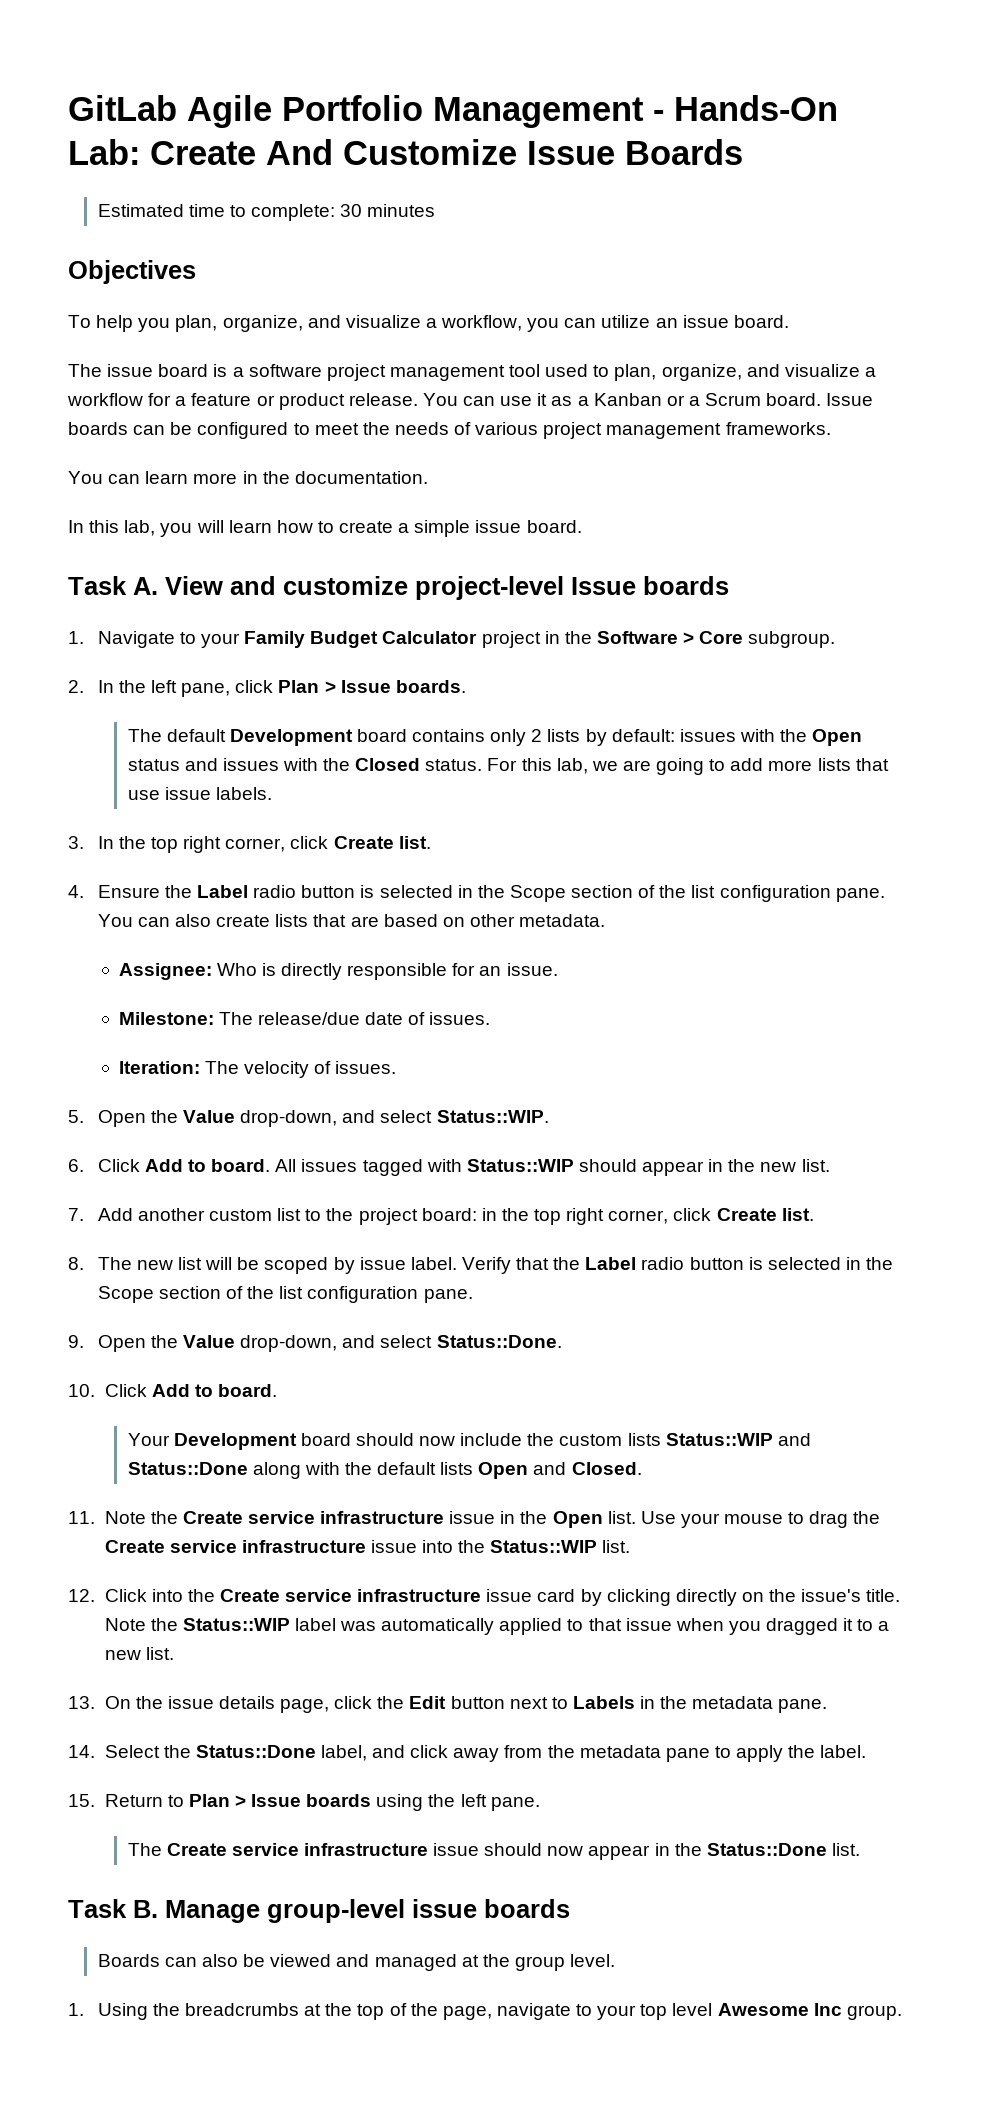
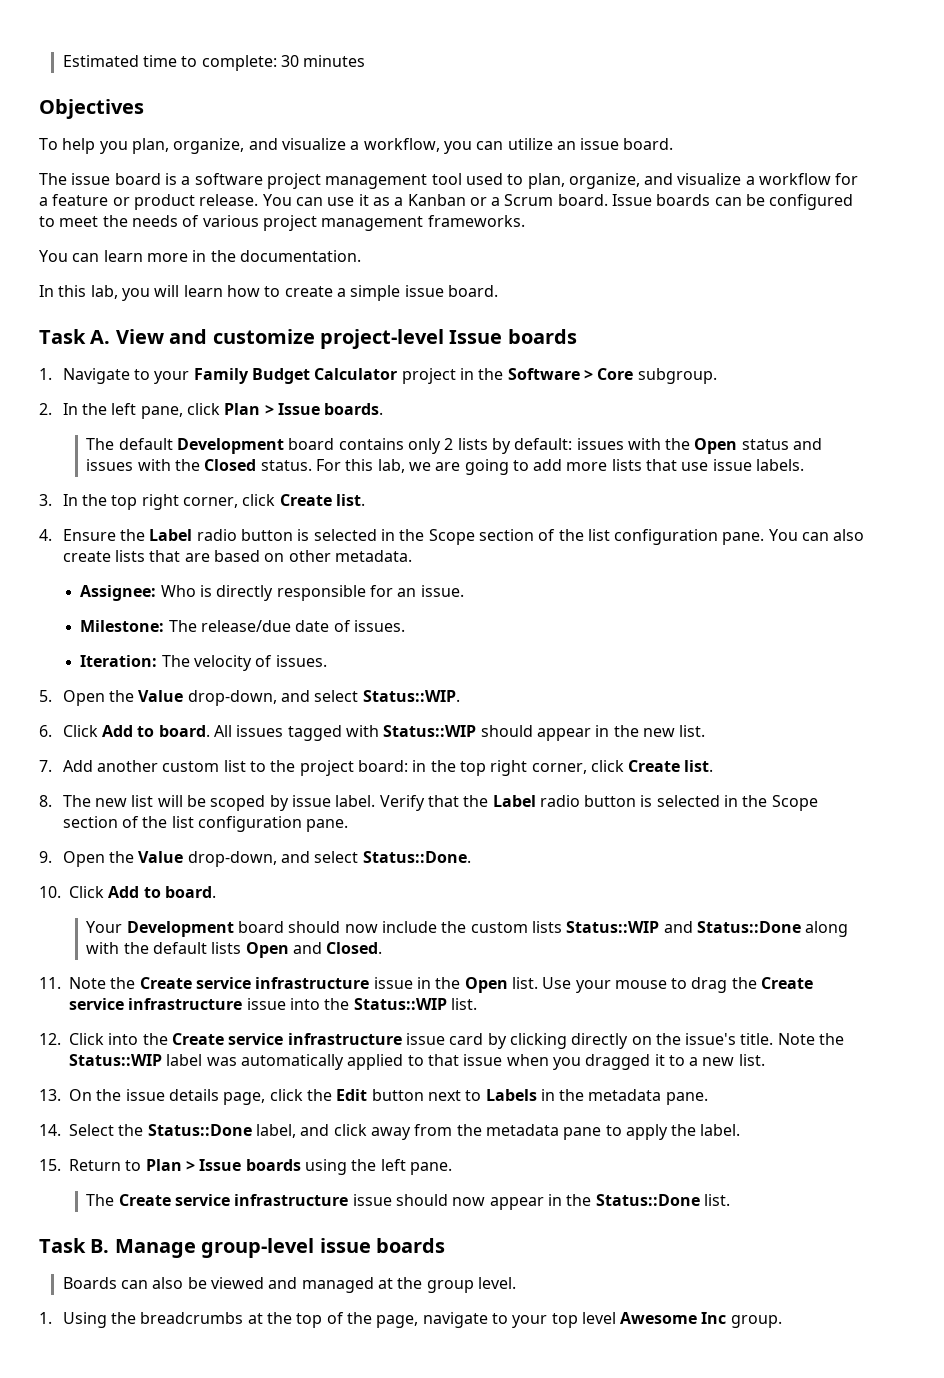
[68,95,838,128] [68,139,743,165] GitLab Agile Portfolio Management - Hands-On Lab: Create And Customize Issue Boards // -> (62, 61) none

